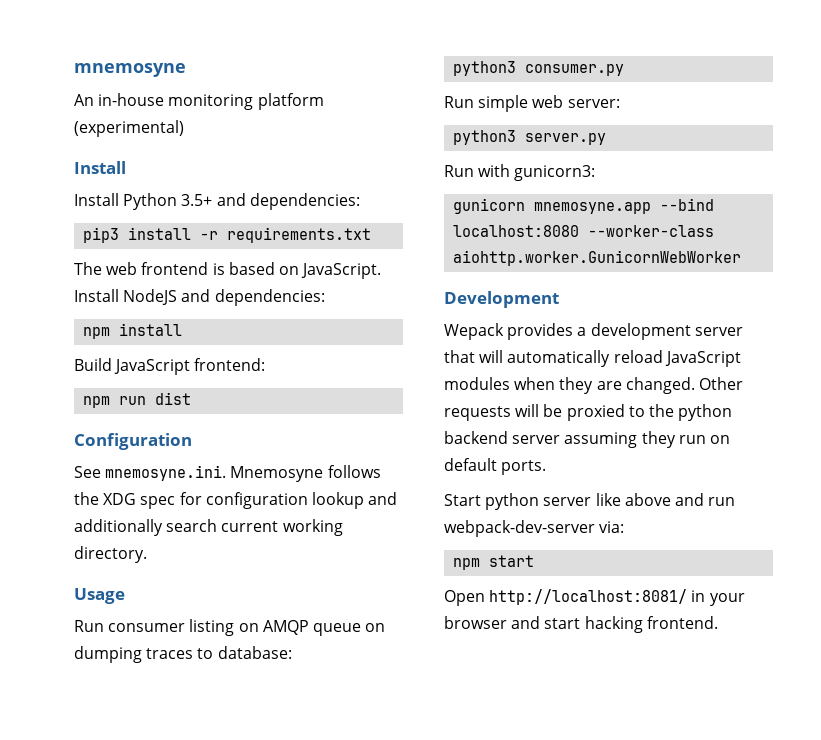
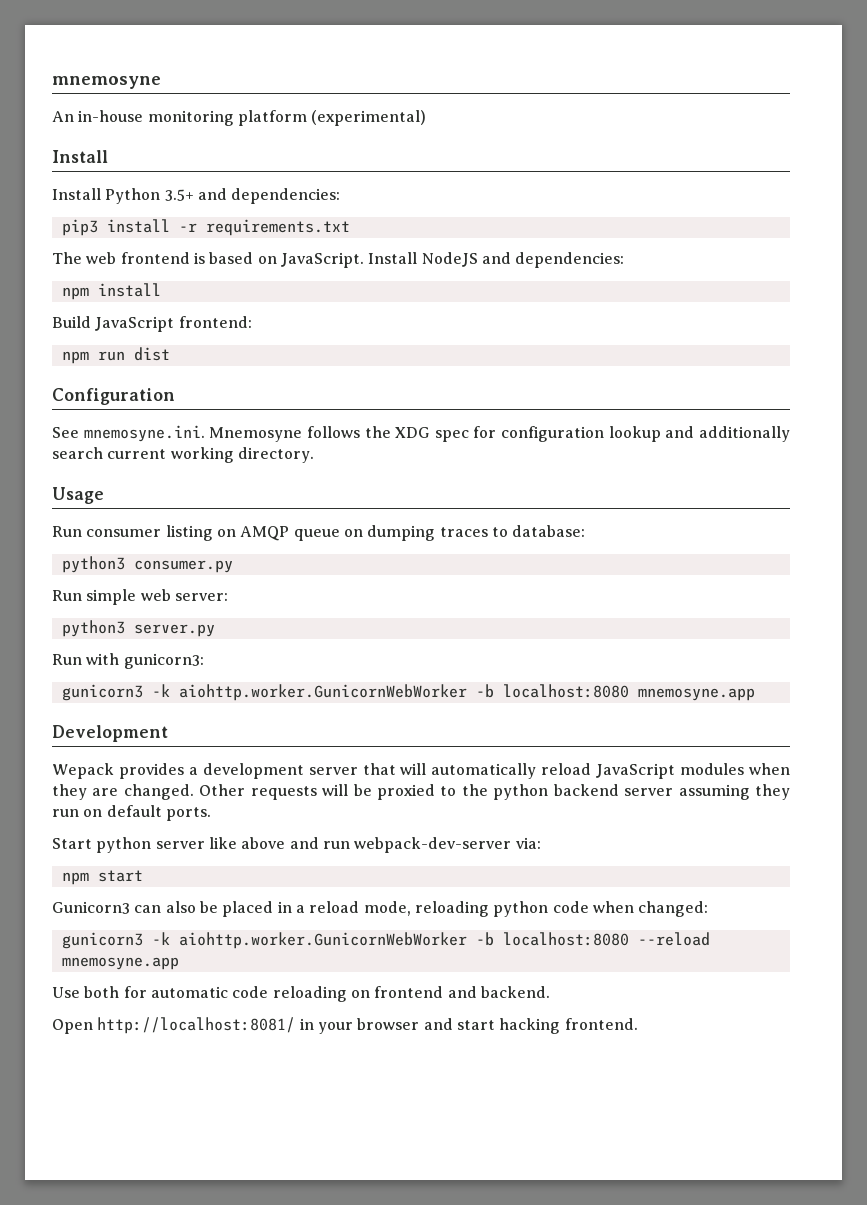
[453,198,715,214] [453,225,715,237] [453,250,742,266] gunicorn mnemosyne.app --bind localhost:8080 --worker-class aiohttp.worker.GunicornWebWorker -> [61,684,755,701] gunicorn3 -k aiohttp.worker.GunicornWebWorker -b localhost:8080 mnemosyne.app
(535, 561) none -> [52,901,709,917] [61,932,710,949] [61,957,179,970] [52,986,550,1002] // Gunicorn3 can also be placed in a reload mode, reloading python code when changed: // gunicorn3 -k aiohttp.worker.GunicornWebWorker -b localhost:8080 --reload mnemosyne.app // Use both for automatic code reloading on frontend and backend.

